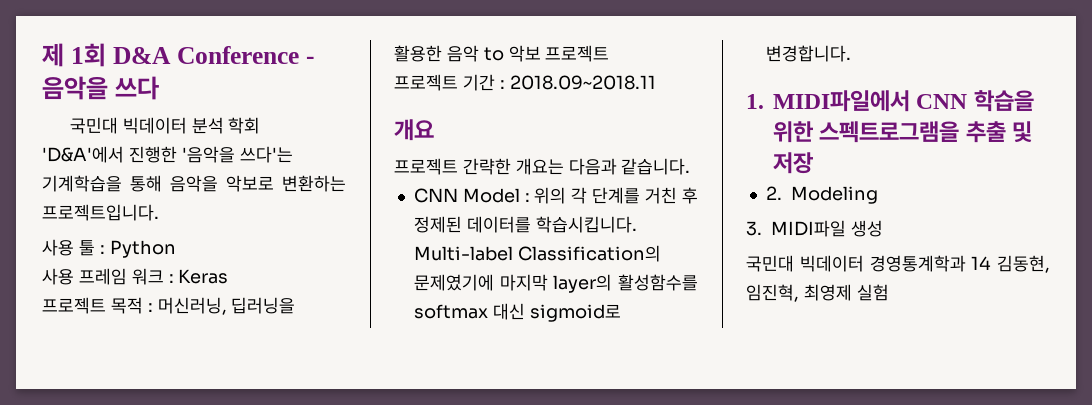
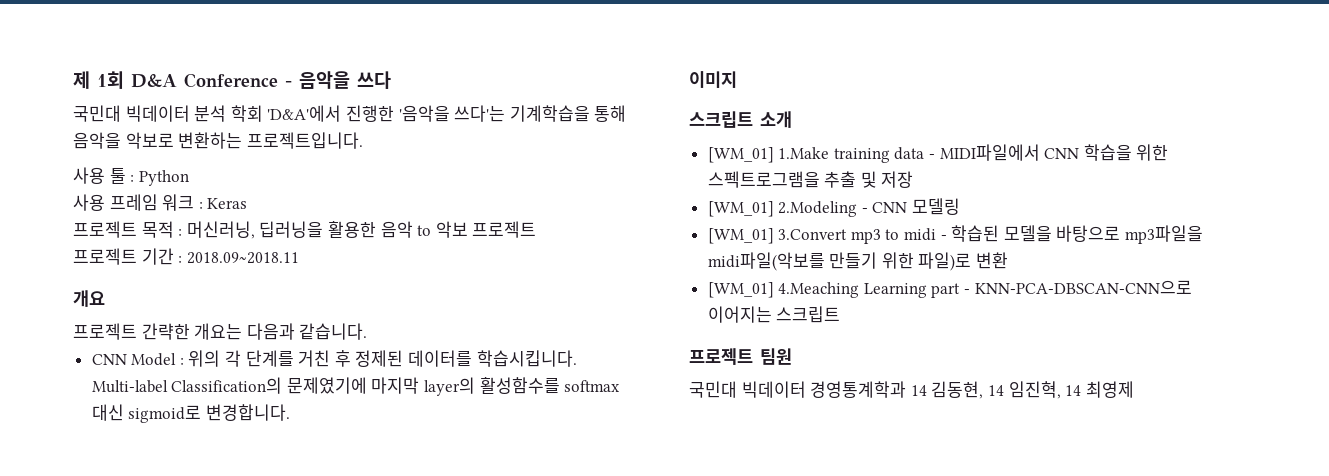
[746,94,764,109] 1. -> [689,71,737,88] [689,111,792,128] [707,147,936,163] 이미지 // 스크립트 소개 // [WM_01] 1.Make training data -
[765,186,878,204] [746,220,883,237] 2. Modeling // 3. MIDI파일 생성 -> [707,198,961,217] [707,225,1204,244] [707,252,1009,271] [707,280,1192,298] [707,306,841,323] [689,348,792,365] [WM_01] 2.Modeling - CNN 모델링 // [WM_01] 3.Convert mp3 to midi - 학습된 모델을 바탕으로 mp3파일을 midi파일(악보를 만들기 위한 파일)로 변환 // [WM_01] 4.Meaching Learning part - KNN-PCA-DBSCAN-CNN으로 이어지는 스크립트 // 프로젝트 팀원
[746,284,889,302] 임진혁, 최영제 실험 -> [987,381,1134,399] 14 임진혁, 14 최영제

